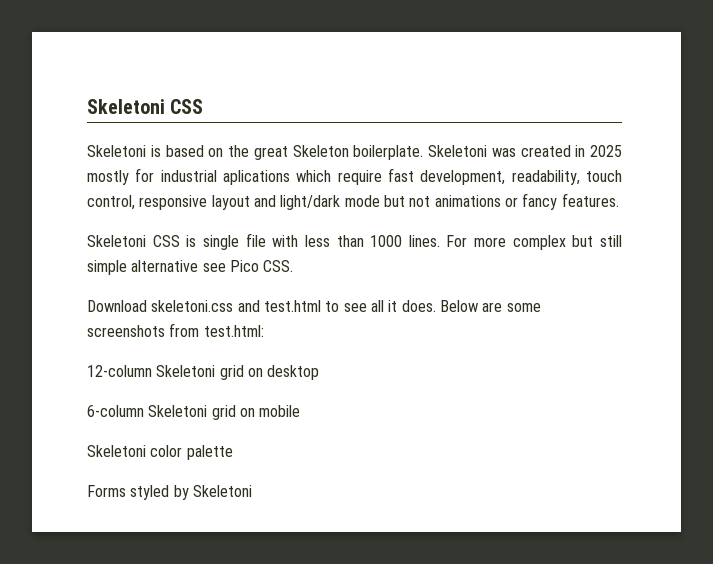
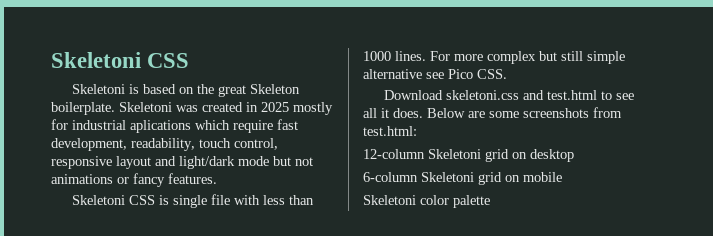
[87,485,252,500] // Forms styled by Skeletoni -> (490, 201) none

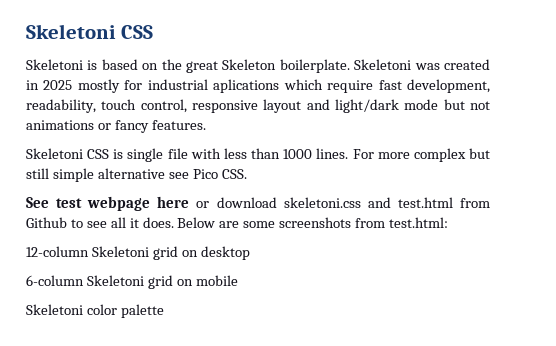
[383,90,443,100] Download -> [26,196,277,211] See test webpage here or download
(597, 95) none -> [459,198,490,208] [26,217,67,228] from Github

